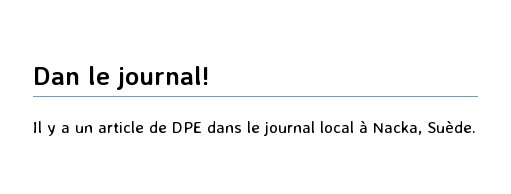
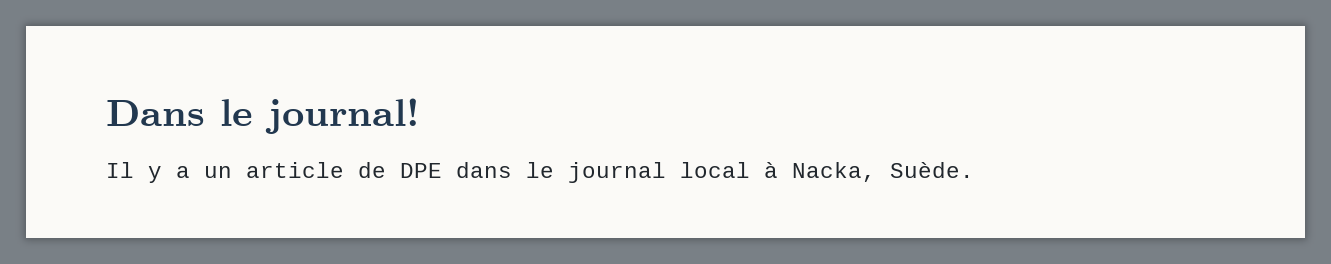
[33,67,80,85] Dan -> [106,100,205,126] Dans

